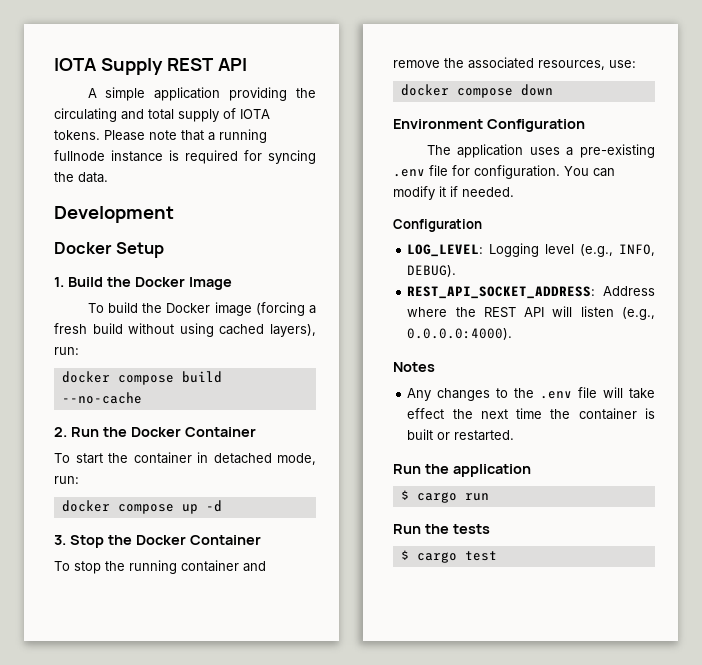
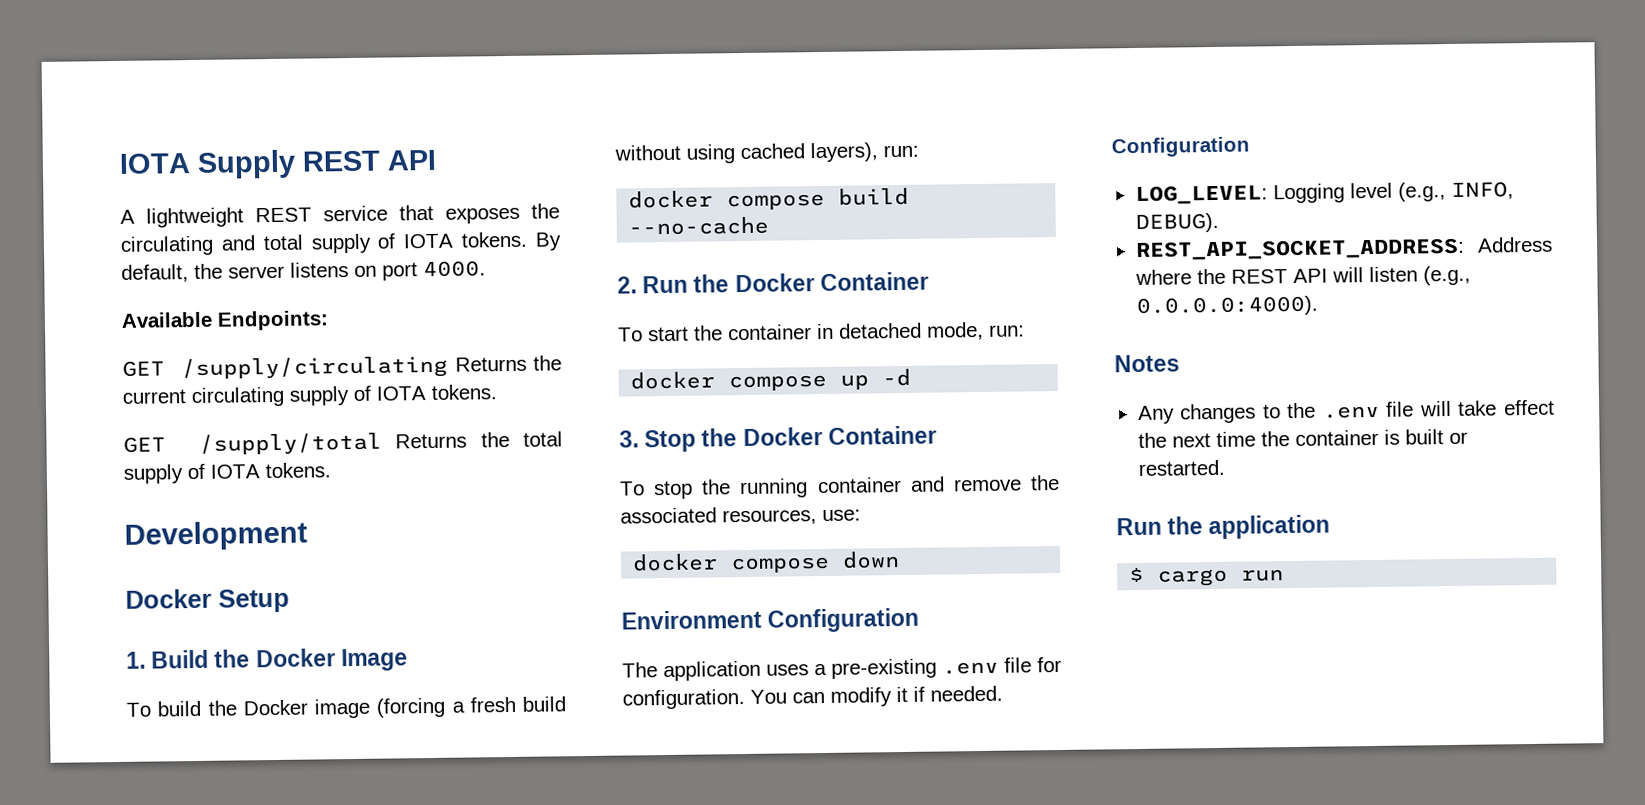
[105,87,288,101] simple application providing -> [146,204,520,228] lightweight REST service that exposes
[104,129,267,143] [54,150,316,164] [54,172,108,183] Please note that a running fullnode instance is required for syncing the data. -> [535,232,562,251] [121,260,486,283] [121,310,329,331] [122,355,562,381] [122,384,497,408] [123,431,563,455] [123,462,331,484] By default, the server listens on port 4000. // Available Endpoints: // GET /supply/circulating Returns the current circulating supply of IOTA tokens. // GET /supply/total Returns the total supply of IOTA tokens.
[393,524,490,534] [400,550,497,563] // Run the tests // $ cargo test -> (1285, 575) none

